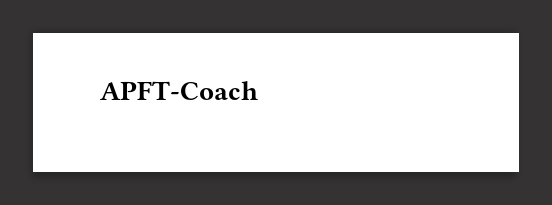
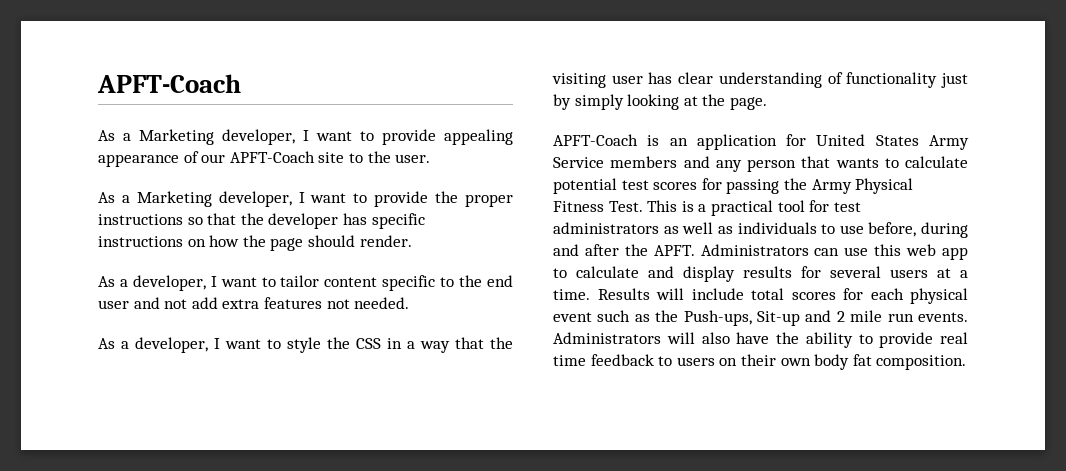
[100,81,258,100] APFT-Coach -> [97,74,241,93] [98,129,513,145] [98,151,431,167] [98,191,513,207] [98,213,425,229] [98,235,412,251] [98,275,514,291] [98,297,410,309] [98,337,513,353] [552,72,968,88] [553,94,767,110] [553,134,969,150] [553,156,968,172] [553,178,914,194] [553,200,861,216] [553,222,968,238] [553,244,969,260] [553,266,968,282] [553,288,968,304] [553,310,968,326] [553,332,968,348] [553,354,967,370] APFT-Coach // As a Marketing developer, I want to provide appealing appearance of our APFT-Coach site to the user. // As a Marketing developer, I want to provide the proper instructions so that the developer has specific instructions on how the page should render. // As a developer, I want to tailor content specific to the end user and not add extra features not needed. // As a developer, I want to style the CSS in a way that the visiting user has clear understanding of functionality just by simply looking at the page. // APFT-Coach is an application for United States Army Service members and any person that wants to calculate potential test scores for passing the Army Physical Fitness Test. This is a practical tool for test administrators as well as individuals to use before, during and after the APFT. Administrators can use this web app to calculate and display results for several users at a time. Results will include total scores for each physical event such as the Push-ups, Sit-up and 2 mile run events. Administrators will also have the ability to provide real time feedback to users on their own body fat composition.

